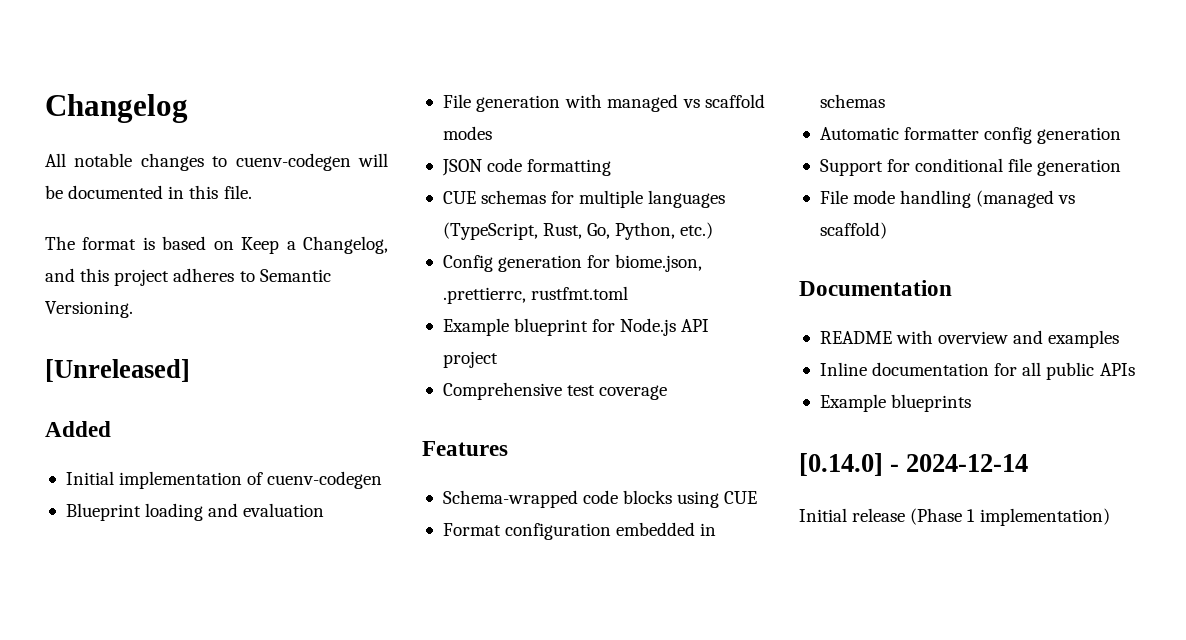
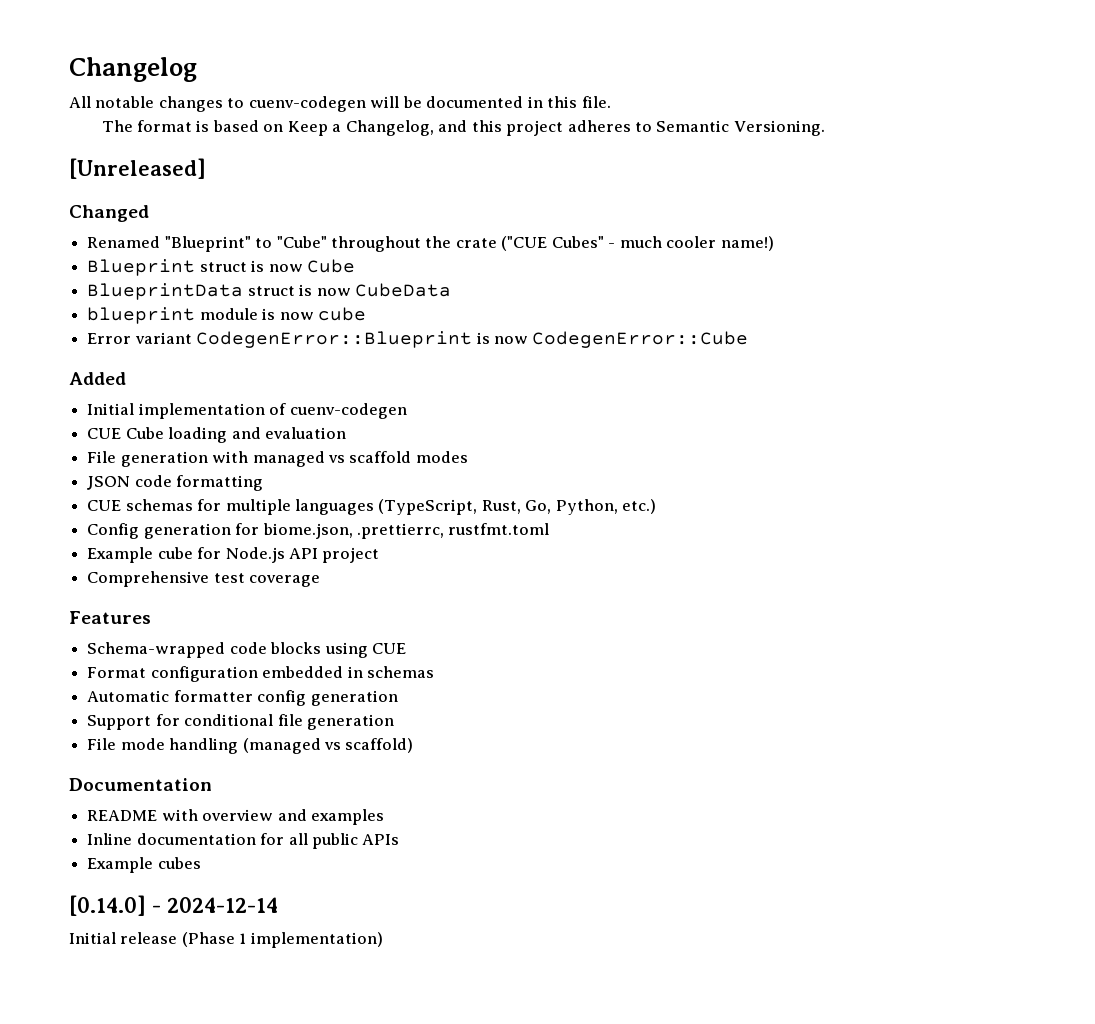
(190, 370) none -> [69,205,149,222] [87,236,774,252] [87,259,355,276] [87,283,451,300] [87,307,366,324] [87,331,749,348] // Changed // Renamed "Blueprint" to "Cube" throughout the crate ("CUE Cubes" - much cooler name!) // Blueprint struct is now Cube // BlueprintData struct is now CubeData // blueprint module is now cube // Error variant CodegenError::Blueprint is now CodegenError::Cube
[65,503,141,521] Blueprint -> [87,427,164,439] CUE Cube
[514,318,589,336] blueprint -> [157,547,193,559] cube
[891,394,972,412] blueprints -> [157,857,201,869] cubes

